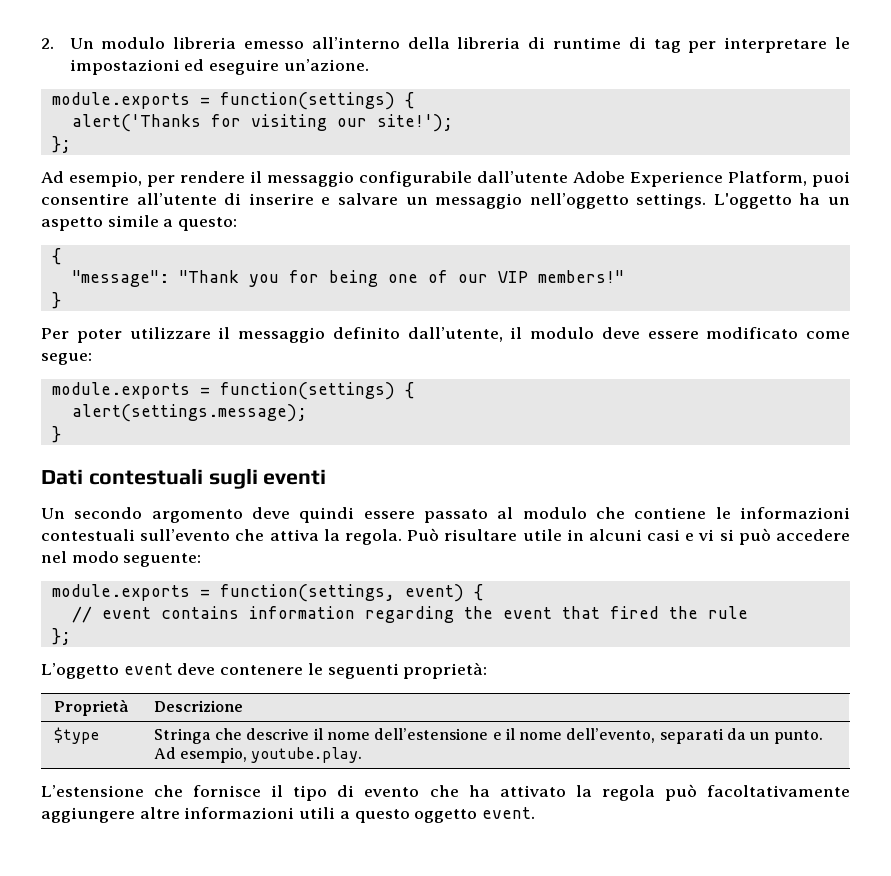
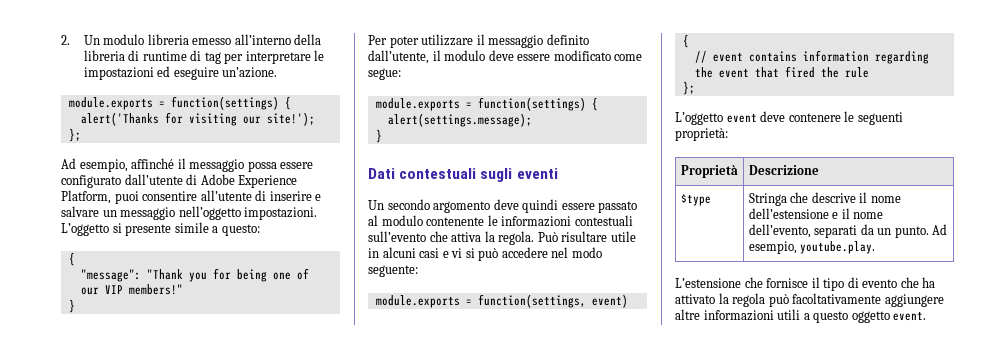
[147,171,568,187] per rendere il messaggio configurabile dall’utente -> [131,158,314,172] [61,174,198,188] affinché il messaggio possa essere configurato dall’utente di
[636,193,850,209] [41,217,103,231] settings. L'oggetto ha un aspetto -> [244,207,318,220] [61,223,172,236] impostazioni. L’oggetto si presente
[596,507,707,519] che contiene -> [426,217,485,226] contenente

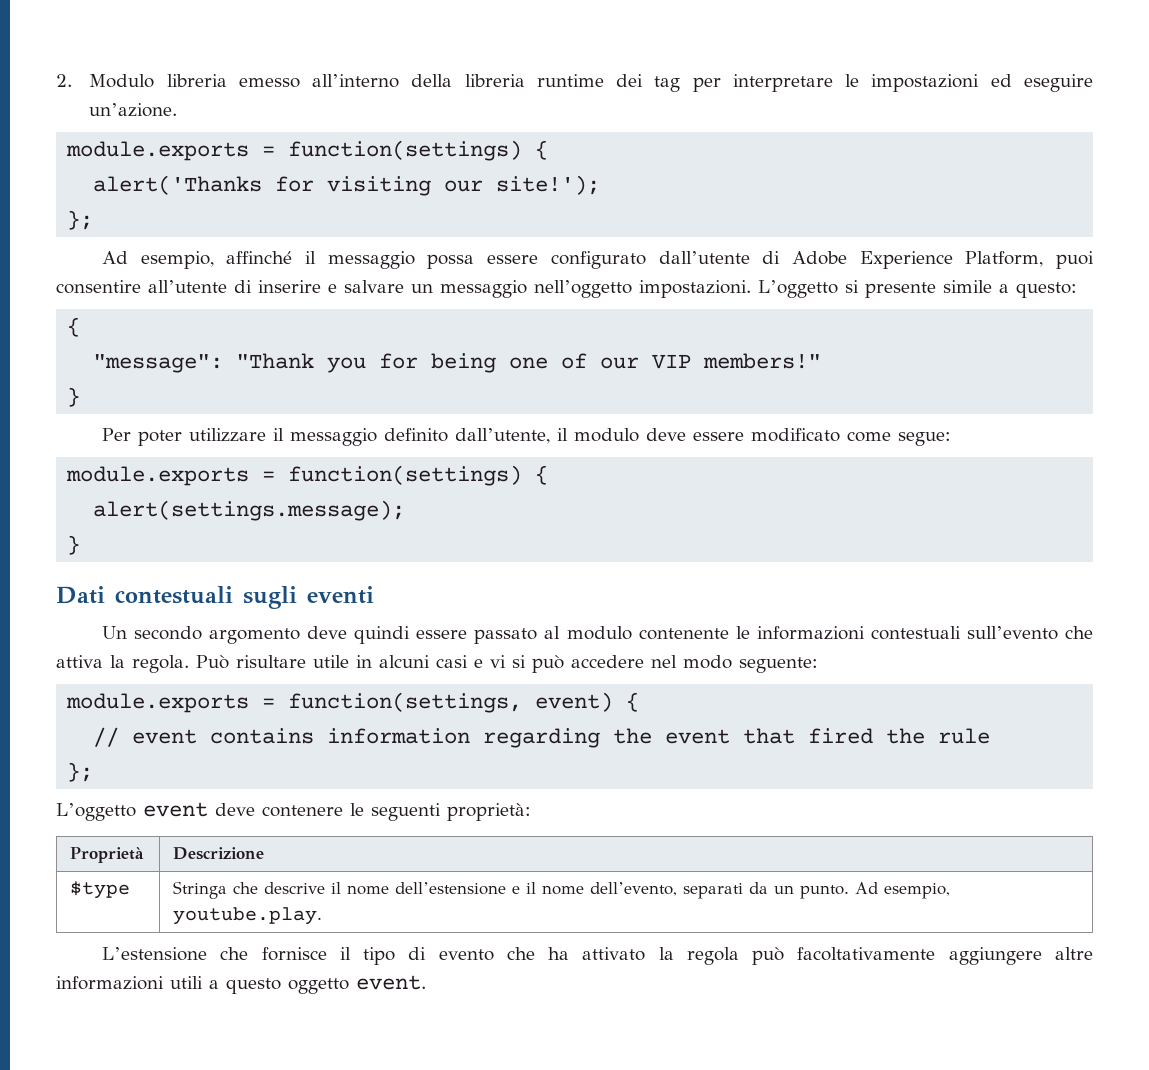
[83,34,145,45] Un modulo -> [89,74,155,88] Modulo
[128,50,202,61] di runtime di -> [536,74,644,87] runtime dei

